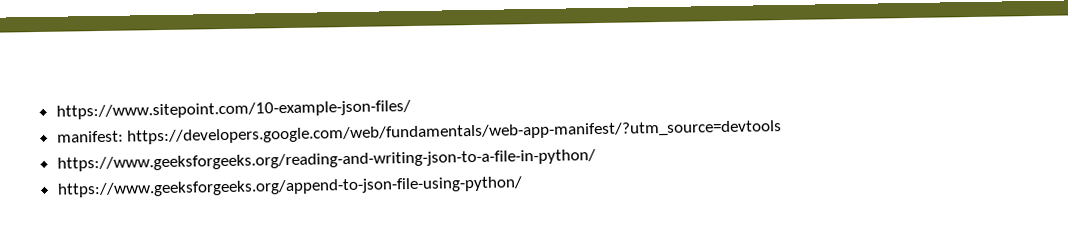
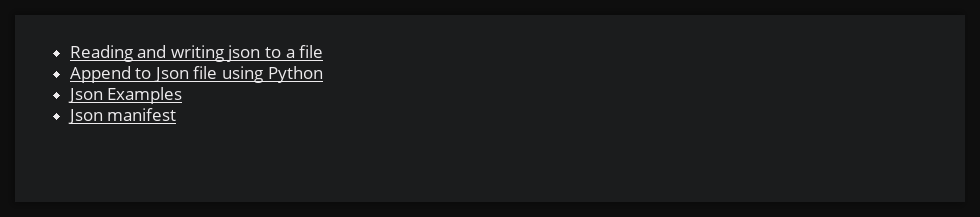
[55,100,411,120] [56,120,783,145] [56,149,596,172] [56,176,523,198] https://www.sitepoint.com/10-example-json-files/ // manifest: https://developers.google.com/web/fundamentals/web-app-manifest/?utm_source=devtools // https://www.geeksforgeeks.org/reading-and-writing-json-to-a-file-in-python/ // https://www.geeksforgeeks.org/append-to-json-file-using-python/ -> [69,45,324,62] [69,66,323,83] [67,87,183,104] [67,108,177,124] Reading and writing json to a file // Append to Json file using Python // Json Examples // Json manifest

